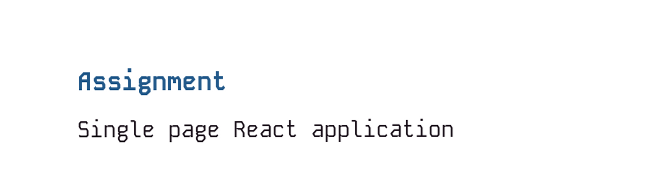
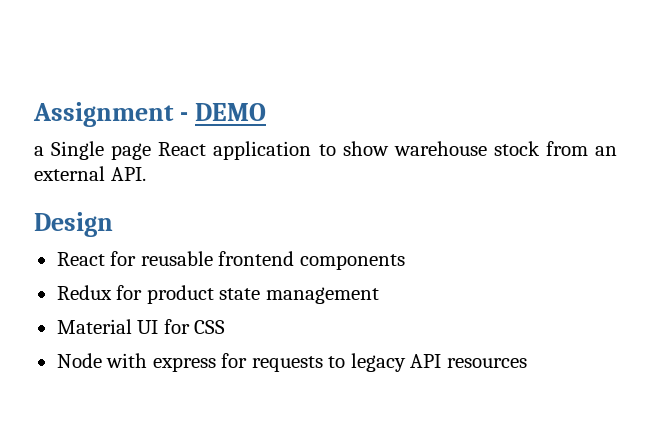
(228, 82) // -> [179,103,266,121] [34,146,44,156] - DEMO // a
(455, 130) none -> [318,141,618,156] [34,166,146,181] [34,212,113,237] [56,251,405,270] [56,285,379,304] [56,319,226,334] [56,353,527,372] to show warehouse stock from an external API. // Design // React for reusable frontend components // Redux for product state management // Material UI for CSS // Node with express for requests to legacy API resources

